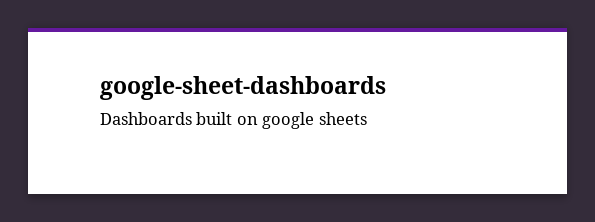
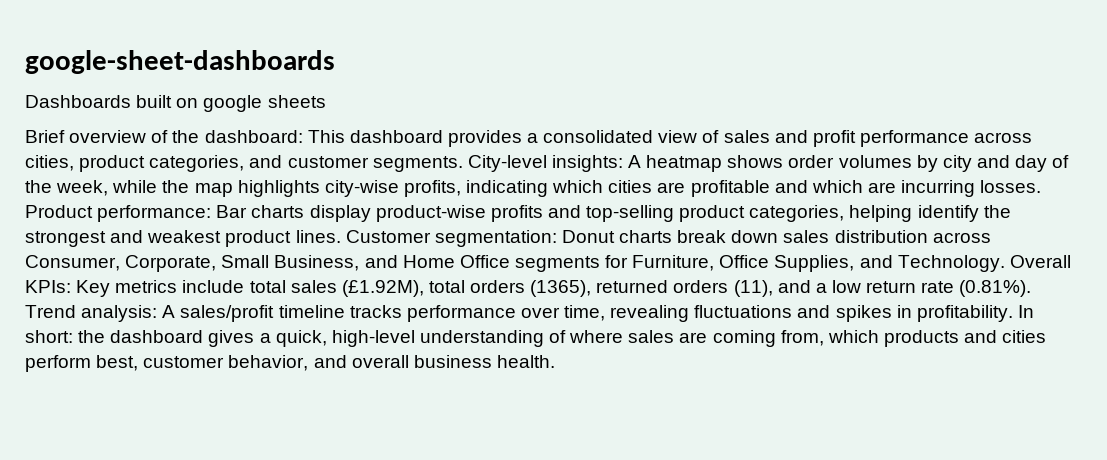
(367, 118) none -> [25,130,1033,147] [25,155,1070,172] [25,180,1042,197] [25,205,1011,222] [25,230,991,247] [25,255,1071,272] [25,280,1032,297] [25,305,1034,322] [25,330,1047,347] [25,355,555,372] // Brief overview of the dashboard: This dashboard provides a consolidated view of sales and profit performance across cities, product categories, and customer segments. City-level insights: A heatmap shows order volumes by city and day of the week, while the map highlights city-wise profits, indicating which cities are profitable and which are incurring losses. Product performance: Bar charts display product-wise profits and top-selling product categories, helping identify the strongest and weakest product lines. Customer segmentation: Donut charts break down sales distribution across Consumer, Corporate, Small Business, and Home Office segments for Furniture, Office Supplies, and Technology. Overall KPIs: Key metrics include total sales (£1.92M), total orders (1365), returned orders (11), and a low return rate (0.81%). Trend analysis: A sales/profit timeline tracks performance over time, revealing fluctuations and spikes in profitability. In short: the dashboard gives a quick, high-level understanding of where sales are coming from, which products and cities perform best, customer behavior, and overall business health.

